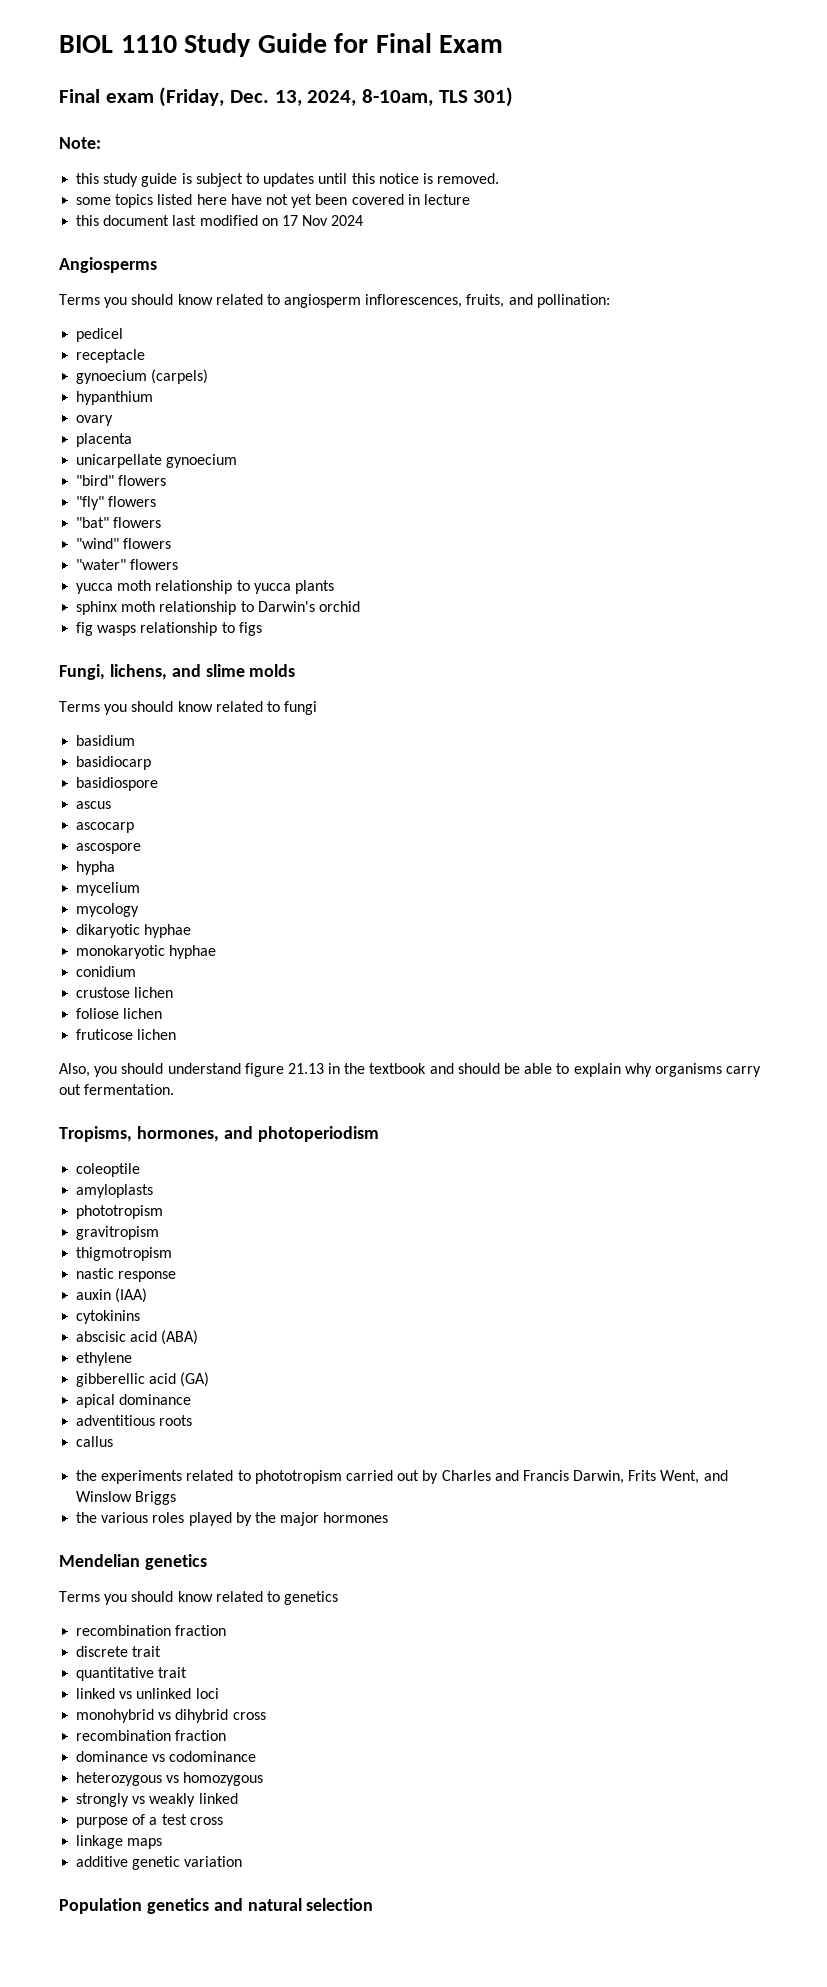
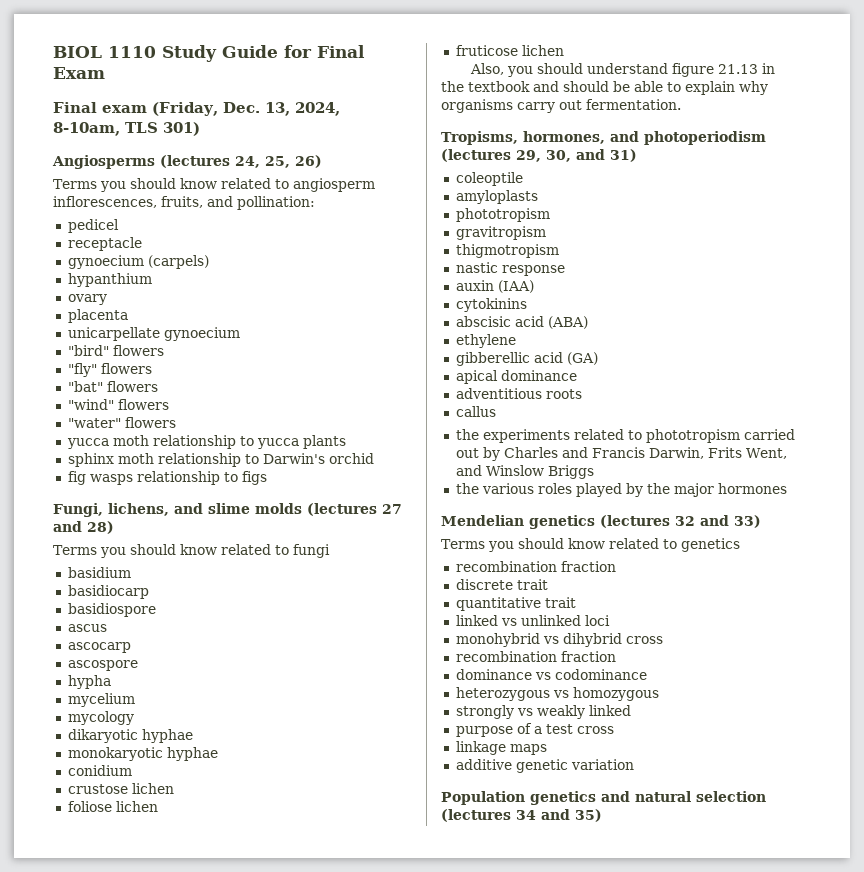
[59,137,101,149] [76,173,500,187] [76,194,470,208] [76,215,364,226] [59,257,157,273] Note: // this study guide is subject to updates until this notice is removed. // some topics listed here have not yet been covered in lecture // this document last modified on 17 Nov 2024 // Angiosperms -> [52,155,322,169] Angiosperms (lectures 24, 25, 26)
(296, 670) none -> [307,503,402,516] [53,521,114,534] (lectures 27 and 28)
(379, 1134) none -> [441,149,637,162] (lectures 29, 30, and 31)
(207, 1562) none -> [600,515,761,528] (lectures 32 and 33)
(374, 1904) none -> [441,809,602,822] (lectures 34 and 35)

